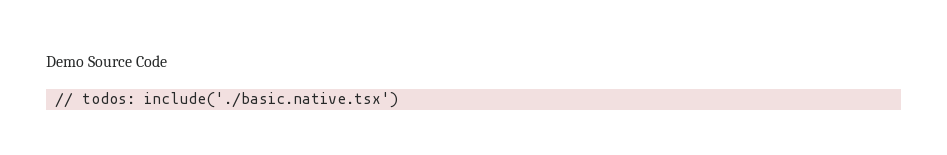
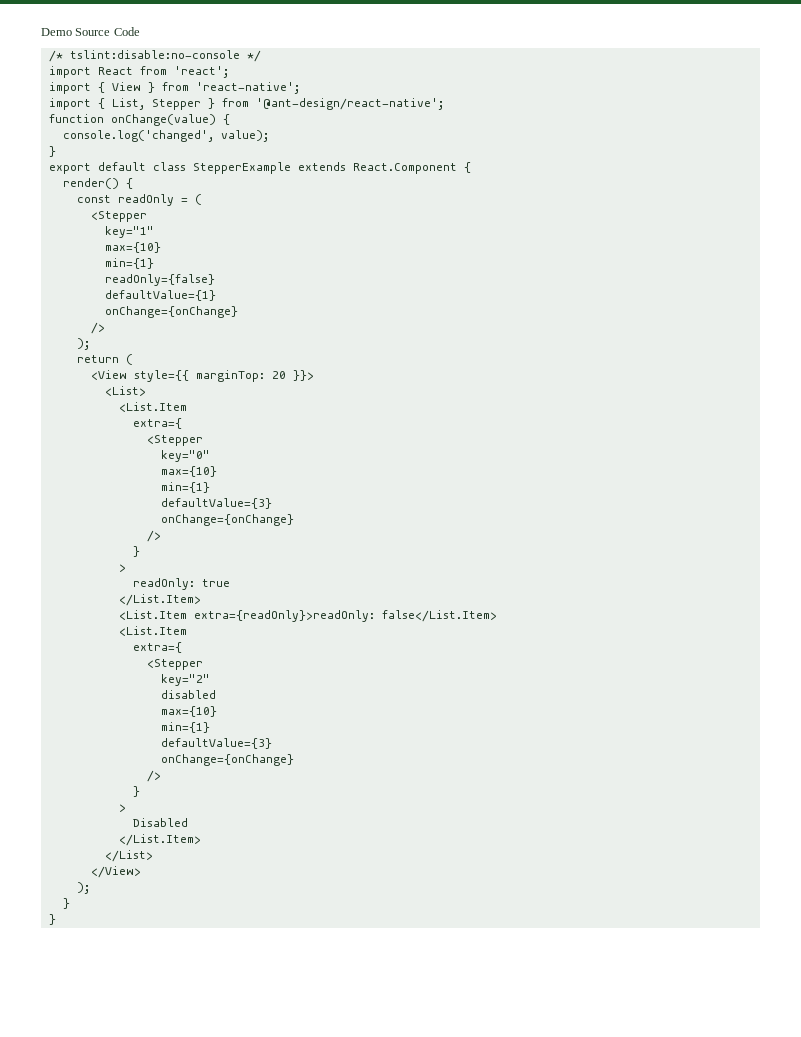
[55,92,399,108] // todos: include('./basic.native.tsx') -> [48,50,261,62] [48,66,229,78] [48,82,300,94] [48,98,444,110] [48,114,230,126] [62,130,269,142] [48,146,56,157] [48,162,471,174] [62,178,133,189] [76,194,202,206] [90,211,147,222] [104,226,154,238] [104,242,161,253] [104,258,154,269] [104,274,215,286] [104,290,216,301] [104,306,238,318] [90,322,105,334] [76,338,90,350] [76,354,133,365] [90,370,314,382] [104,386,146,396] [118,402,187,412] [132,418,182,429] [146,435,203,446] [160,450,210,462] [160,466,217,477] [160,482,210,493] [160,498,272,509] [160,514,294,526] [146,530,161,542] [132,546,140,557] [118,564,126,572] [132,578,230,590] [118,594,201,606] [118,610,497,622] [118,626,187,636] [132,642,182,653] [146,659,203,670] [160,674,210,686] [160,690,216,699] [160,706,217,717] [160,722,210,733] [160,738,272,749] [160,754,294,766] [146,770,161,782] [132,786,140,797] [118,804,126,812] [132,818,188,827] [118,834,201,846] [104,850,153,862] [90,866,141,878] [76,882,90,894] [62,898,70,909] [48,914,56,925] /* tslint:disable:no-console */ // import React from 'react'; // import { View } from 'react-native'; // import { List, Stepper } from '@ant-design/react-native'; // function onChange(value) { // console.log('changed', value); // } // export default class StepperExample extends React.Component { // render() { // const readOnly = ( // <Stepper // key="1" // max={10} // min={1} // readOnly={false} // defaultValue={1} // onChange={onChange} // /> // ); // return ( // <View style={{ marginTop: 20 }}> // <List> // <List.Item // extra={ // <Stepper // key="0" // max={10} // min={1} // defaultValue={3} // onChange={onChange} // /> // } // > // readOnly: true // </List.Item> // <List.Item extra={readOnly}>readOnly: false</List.Item> // <List.Item // extra={ // <Stepper // key="2" // disabled // max={10} // min={1} // defaultValue={3} // onChange={onChange} // /> // } // > // Disabled // </List.Item> // </List> // </View> // ); // } // }

